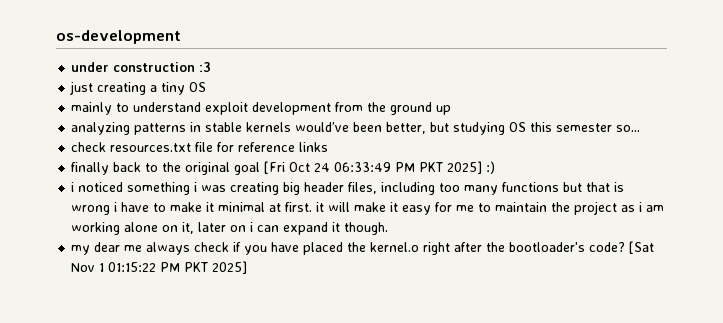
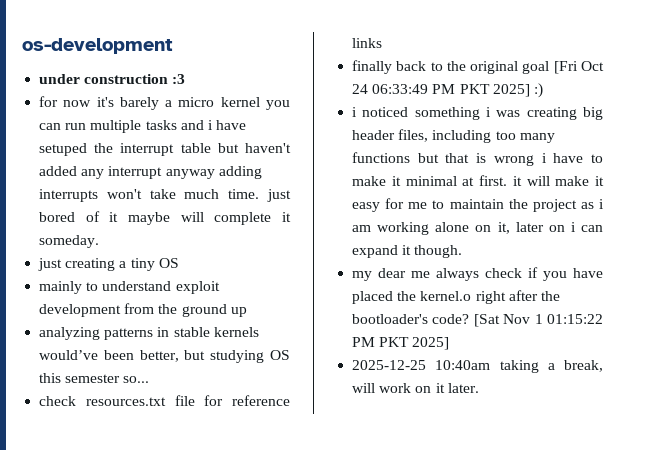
(212, 67) none -> [39,96,290,110] [39,120,247,133] [39,143,291,156] [39,166,262,179] [39,189,291,202] [39,211,291,225] [39,235,100,248] // for now it's barely a micro kernel you can run multiple tasks and i have setuped the interrupt table but haven't added any interrupt anyway adding interrupts won't take much time. just bored of it maybe will complete it someday.
(248, 267) none -> [352,360,603,373] [352,383,479,393] // 2025-12-25 10:40am taking a break, will work on it later.

